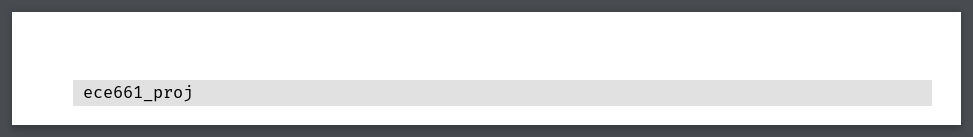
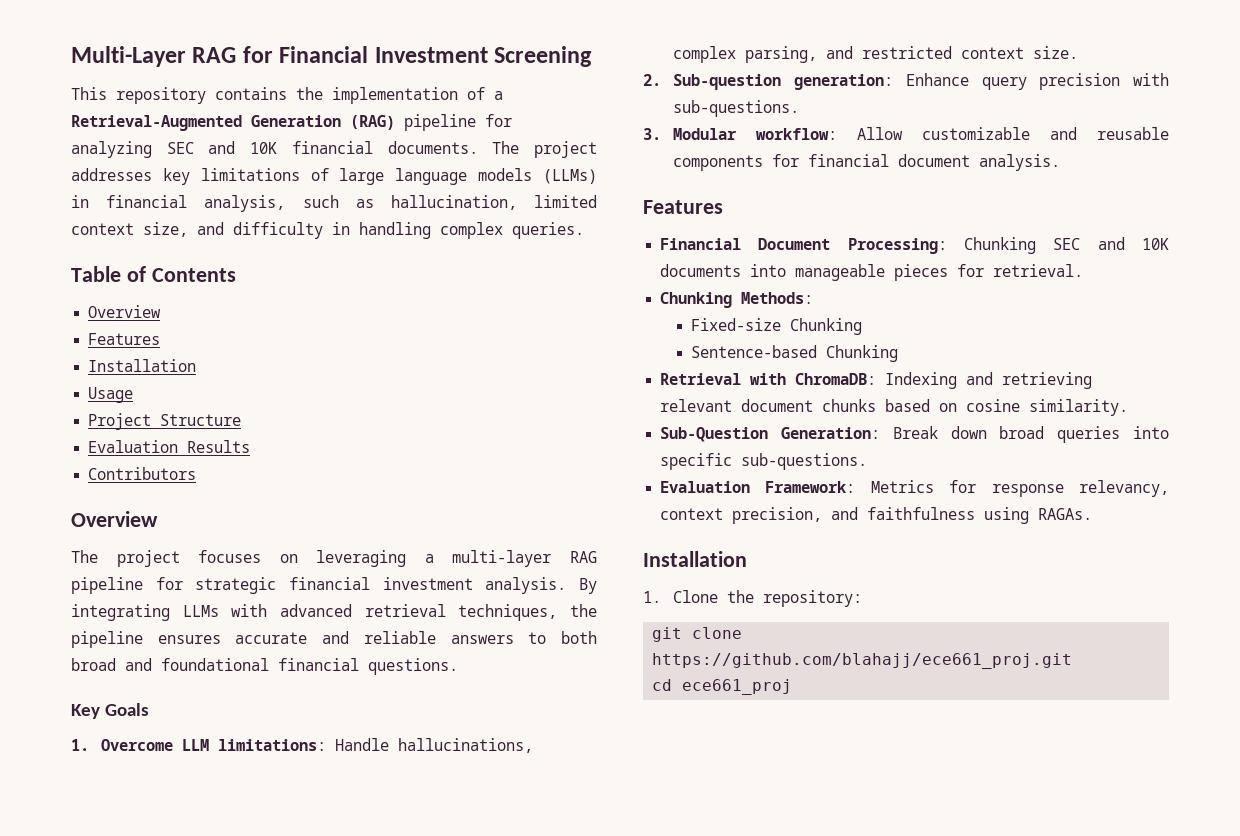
(82, 93) none -> [71,46,593,67] [71,87,503,104] [71,114,512,131] [71,141,597,158] [71,168,597,185] [71,195,597,212] [71,222,584,239] [71,266,236,282] [88,305,162,318] [88,333,161,345] [88,359,197,372] [88,387,134,403] [88,413,242,430] [88,440,251,453] [88,467,197,480] [71,511,158,527] [71,550,597,567] [71,577,597,594] [71,604,597,621] [71,631,597,648] [71,658,458,675] [71,703,150,719] [71,738,534,753] [673,46,1079,63] [643,73,1169,90] [673,100,800,117] [643,127,1169,140] [673,154,1061,171] [643,200,723,214] [660,237,1169,254] [660,264,1084,281] [660,292,814,308] [690,318,862,335] [690,345,898,362] [660,372,1093,389] [660,399,1129,416] [660,426,1169,443] [660,453,868,470] [660,480,1169,497] [660,507,1093,524] [643,551,747,567] [643,590,863,607] [652,627,743,642] [652,653,1073,669] [652,679,673,691] Multi-Layer RAG for Financial Investment Screening // This repository contains the implementation of a Retrieval-Augmented Generation (RAG) pipeline for analyzing SEC and 10K financial documents. The project addresses key limitations of large language models (LLMs) in financial analysis, such as hallucination, limited context size, and difficulty in handling complex queries. // Table of Contents // Overview // Features // Installation // Usage // Project Structure // Evaluation Results // Contributors // Overview // The project focuses on leveraging a multi-layer RAG pipeline for strategic financial investment analysis. By integrating LLMs with advanced retrieval techniques, the pipeline ensures accurate and reliable answers to both broad and foundational financial questions. // Key Goals // 1. Overcome LLM limitations: Handle hallucinations, complex parsing, and restricted context size. // 2. Sub-question generation: Enhance query precision with sub-questions. // 3. Modular workflow: Allow customizable and reusable components for financial document analysis. // Features // Financial Document Processing: Chunking SEC and 10K documents into manageable pieces for retrieval. // Chunking Methods: // Fixed-size Chunking // Sentence-based Chunking // Retrieval with ChromaDB: Indexing and retrieving relevant document chunks based on cosine similarity. // Sub-Question Generation: Break down broad queries into specific sub-questions. // Evaluation Framework: Metrics for response relevancy, context precision, and faithfulness using RAGAs. // Installation // 1. Clone the repository: // git clone https://github.com/blahajj/ece661_proj.git // cd

